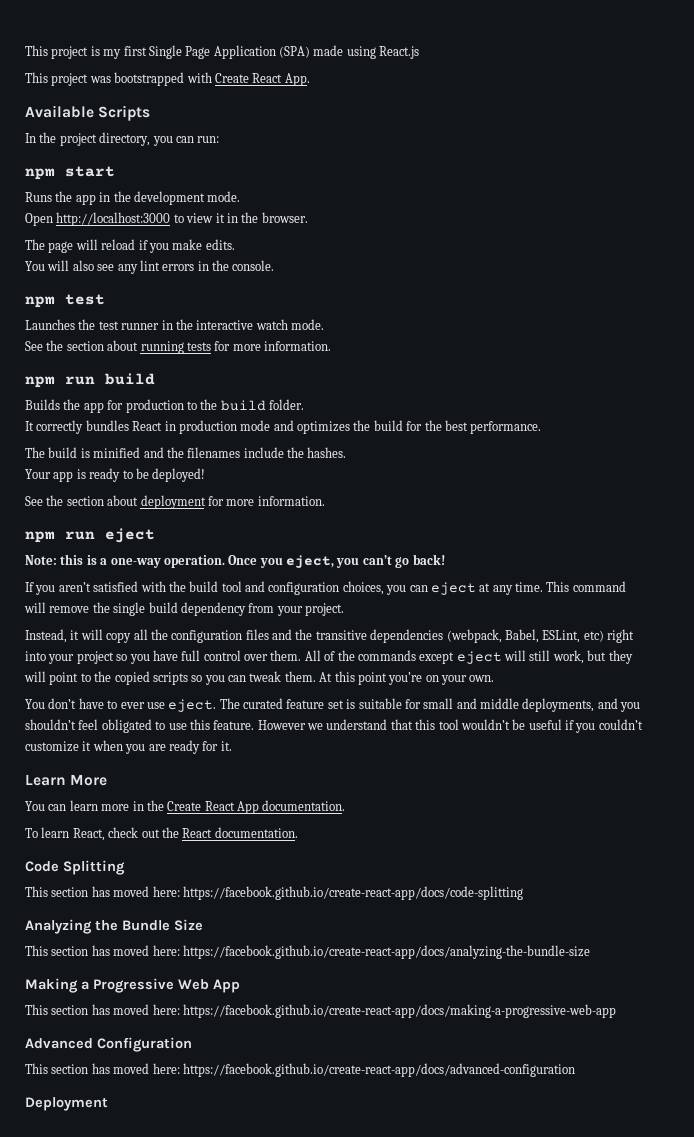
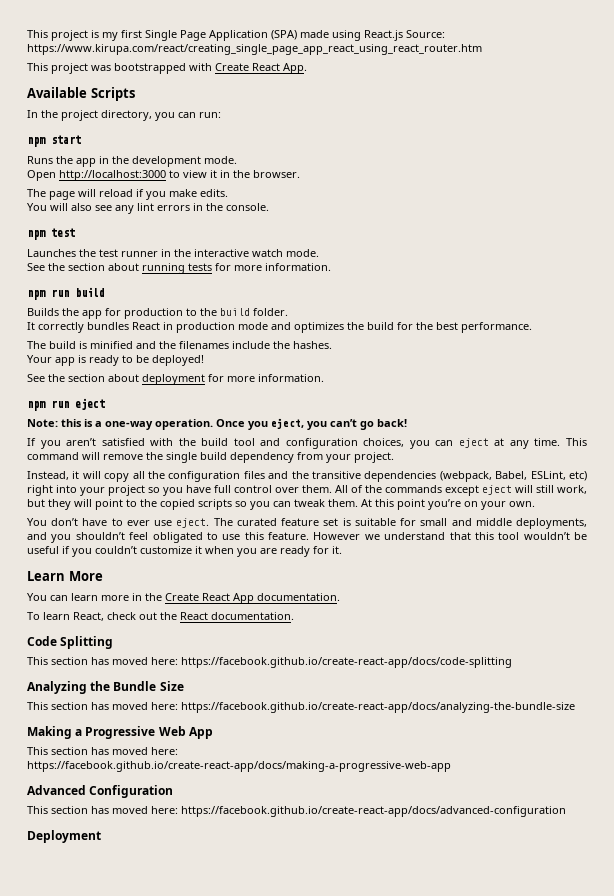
(420, 52) none -> [406,30,445,38] [27,44,482,55] Source: https://www.kirupa.com/react/creating_single_page_app_react_using_react_router.htm

